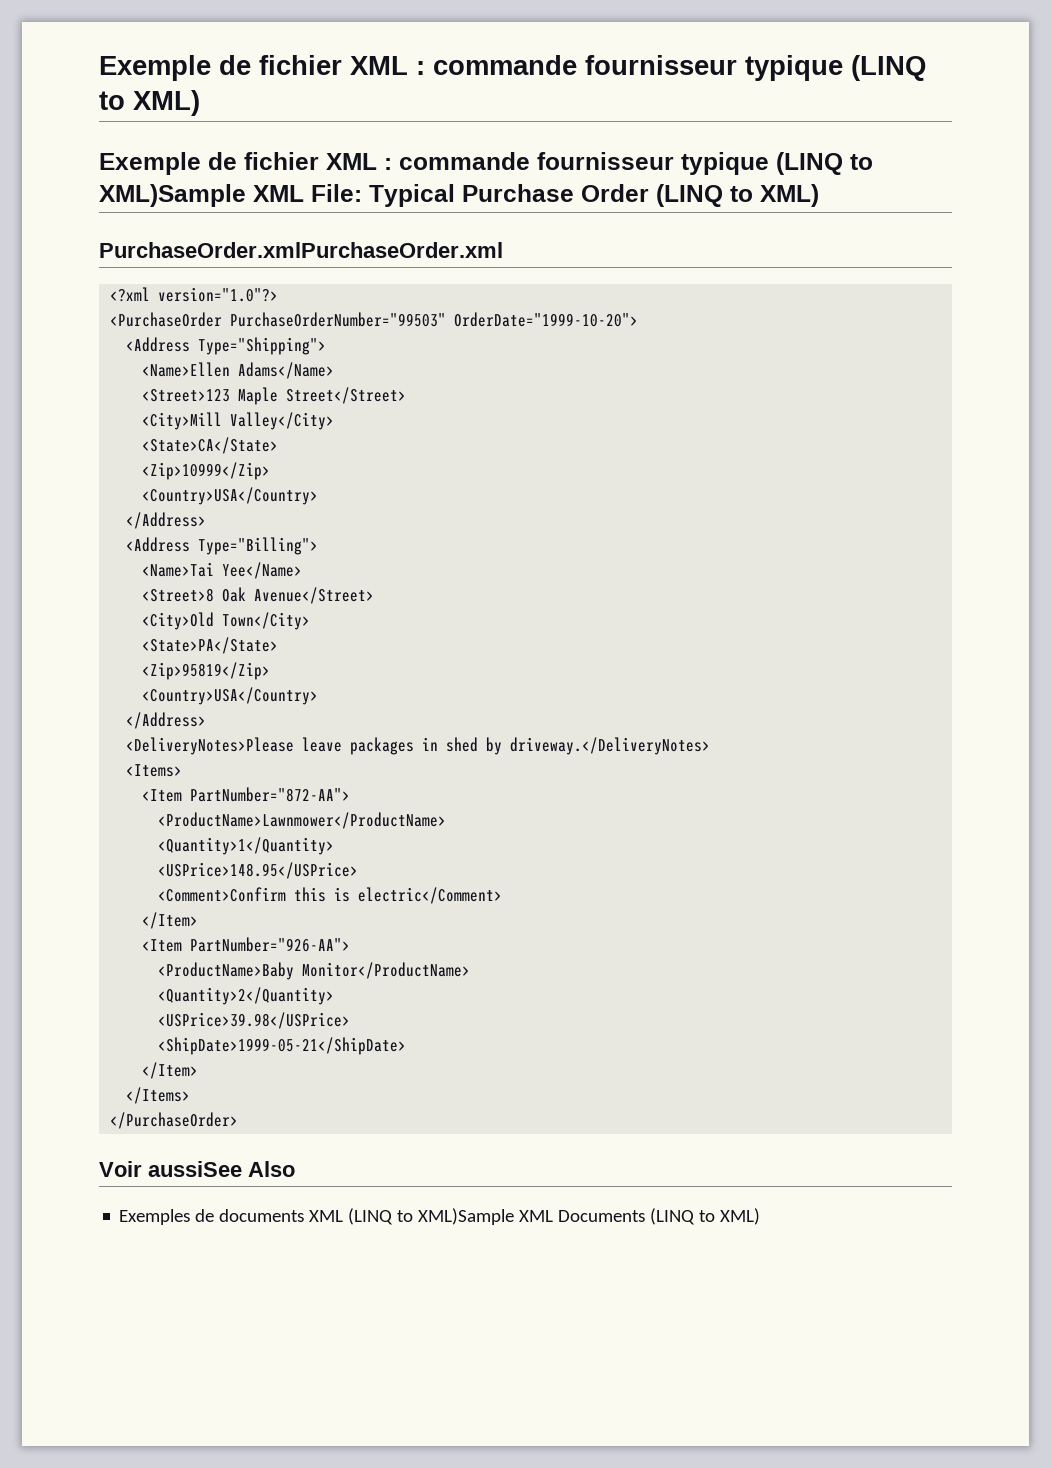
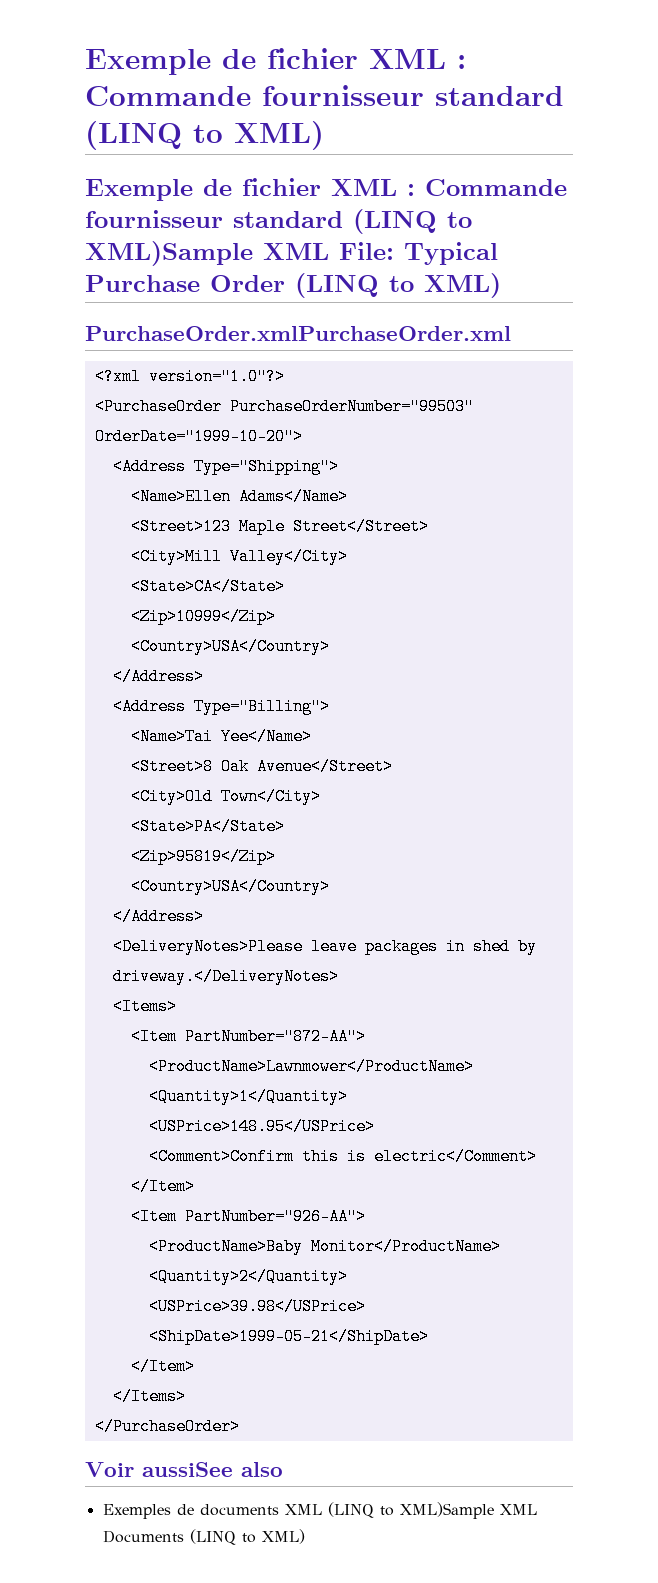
[99,55,843,81] Exemple de fichier XML : commande fournisseur typique -> [85,48,466,75] [85,85,564,106] Exemple de fichier XML : Commande fournisseur standard
[399,152,769,175] commande fournisseur typique -> [425,179,567,196] [85,210,343,228] Commande fournisseur standard
[248,1161,295,1177] Also -> [241,1462,283,1477] also

